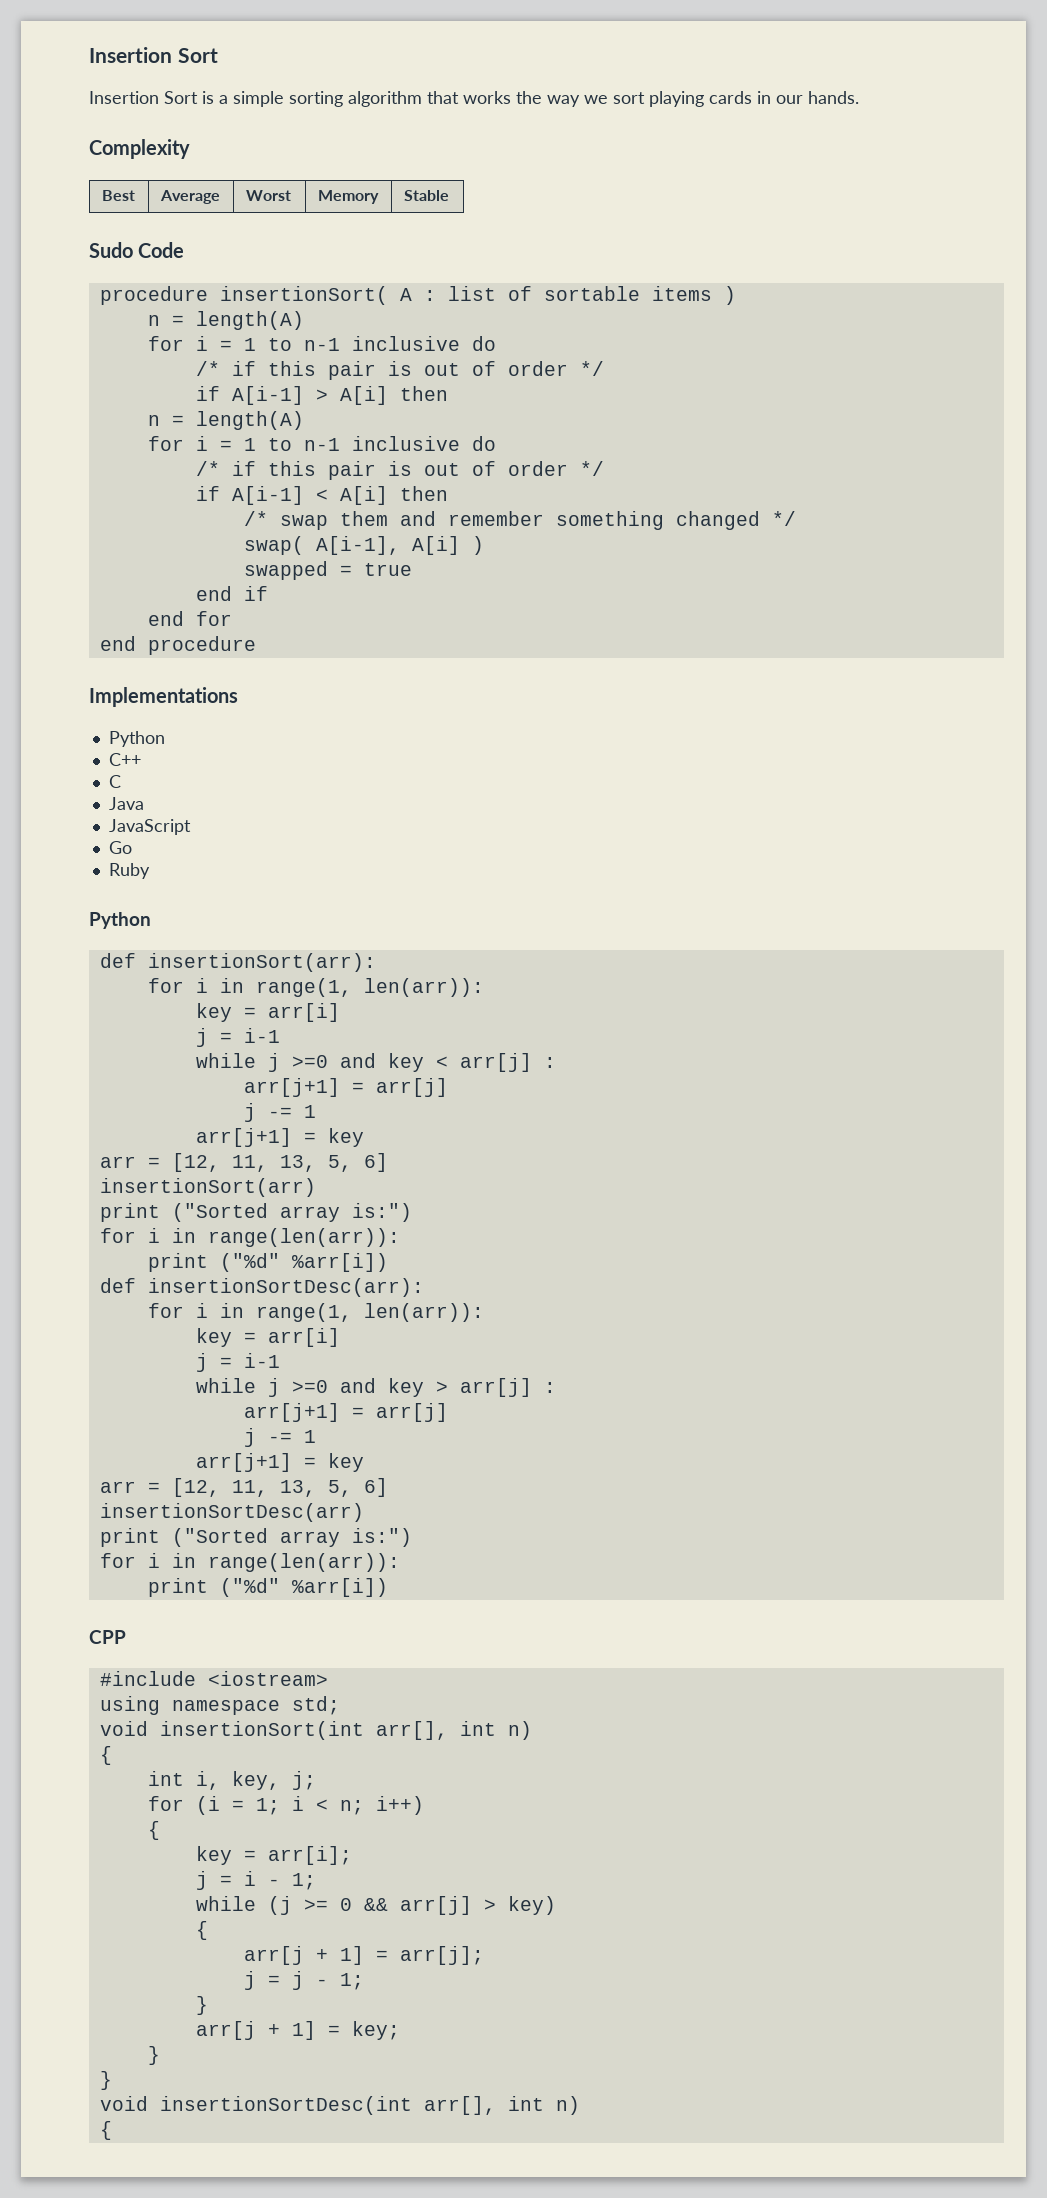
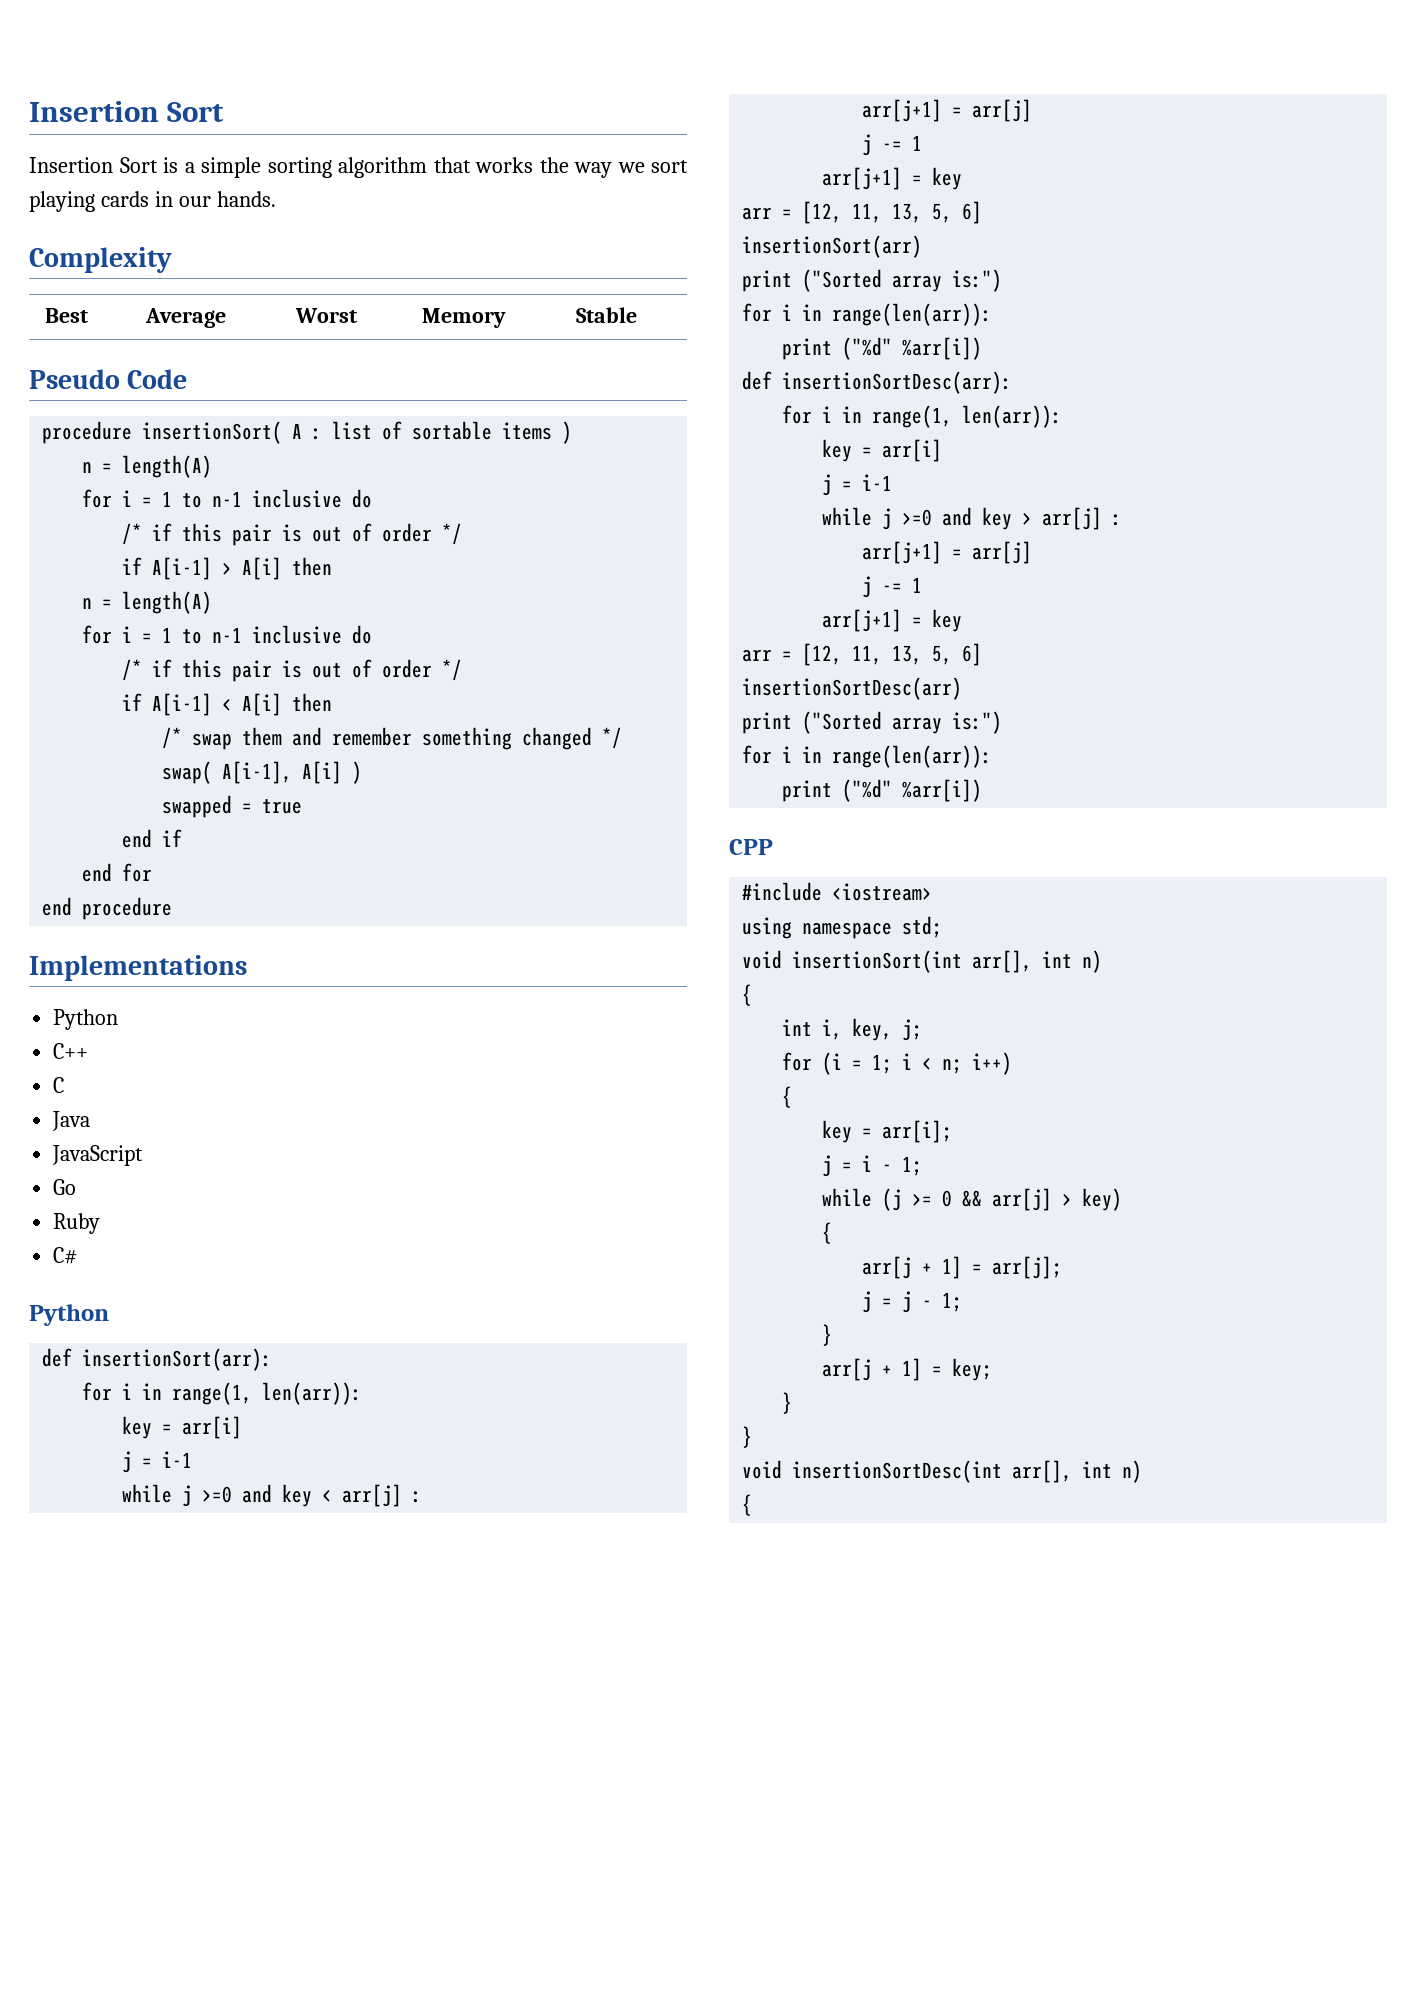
[89,242,133,258] Sudo -> [29,369,120,389] Pseudo
(150, 871) none -> [53,1247,79,1264] // C#

